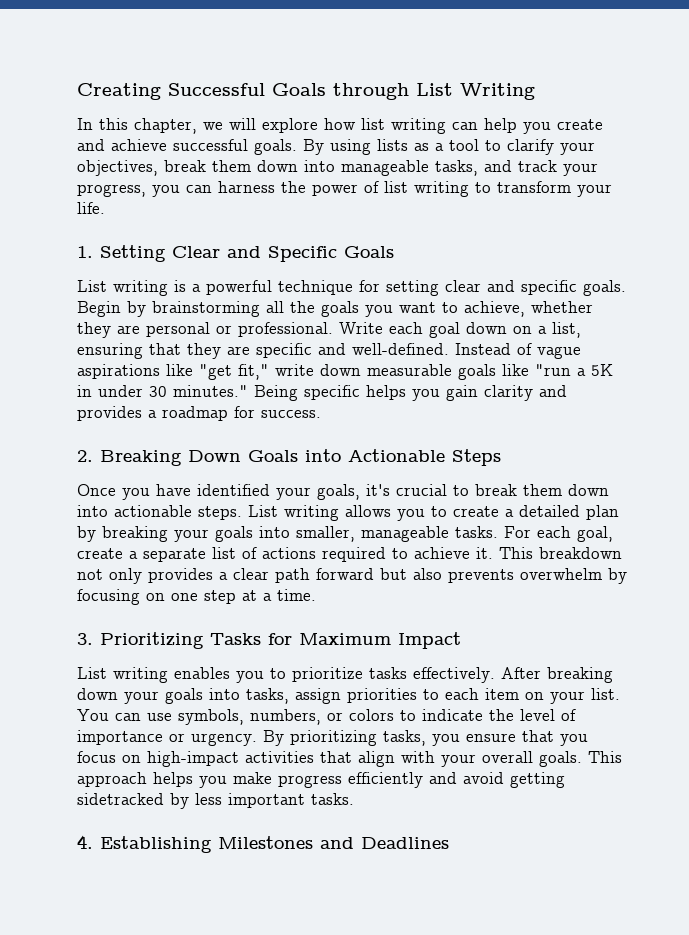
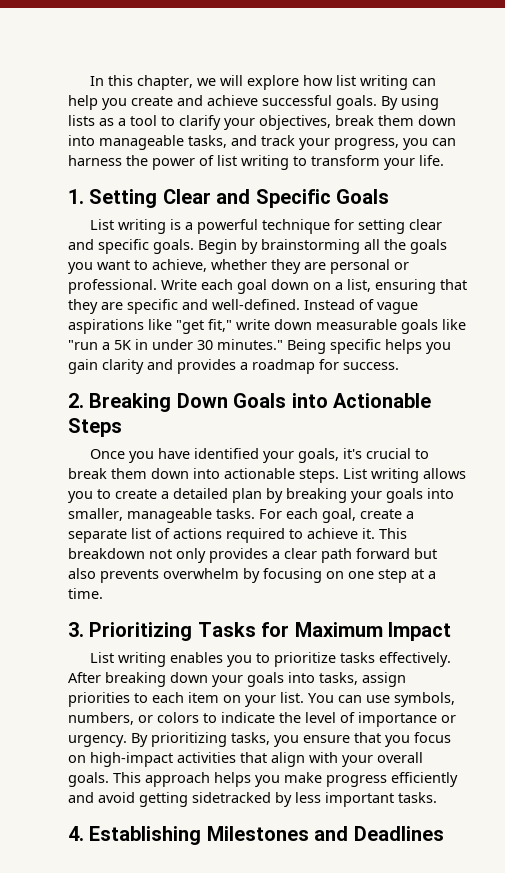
[77,83,535,100] Creating Successful Goals through List Writing // -> (90, 81) none

